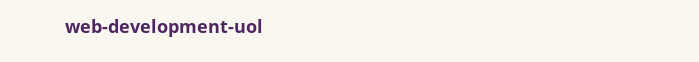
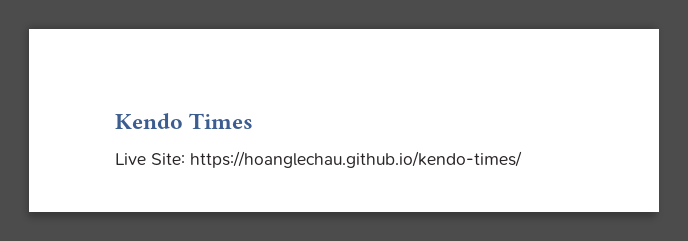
[65,19,263,37] web-development-uol -> [115,113,254,129] [115,151,522,168] Kendo Times // Live Site: https://hoanglechau.github.io/kendo-times/

